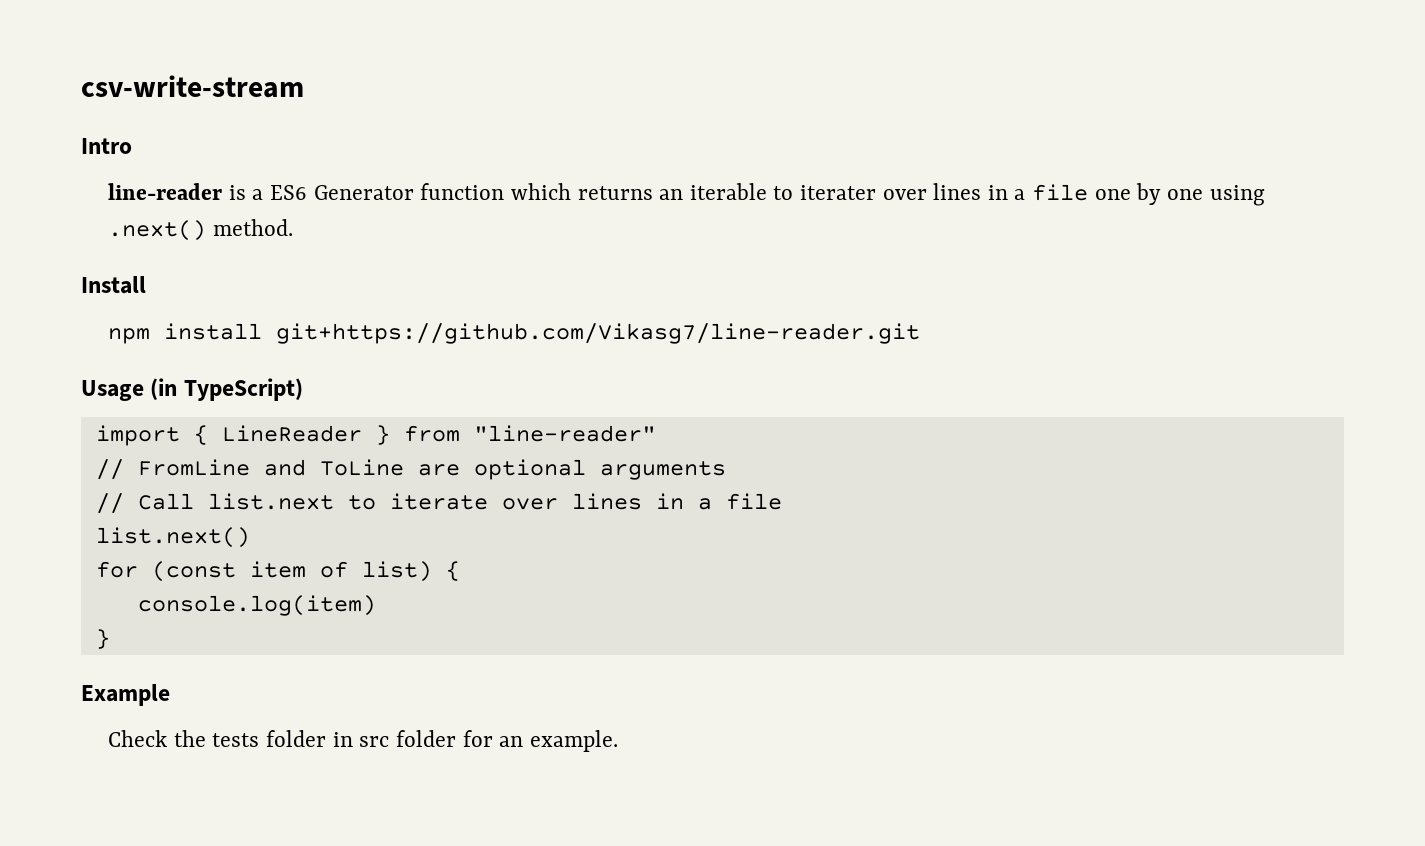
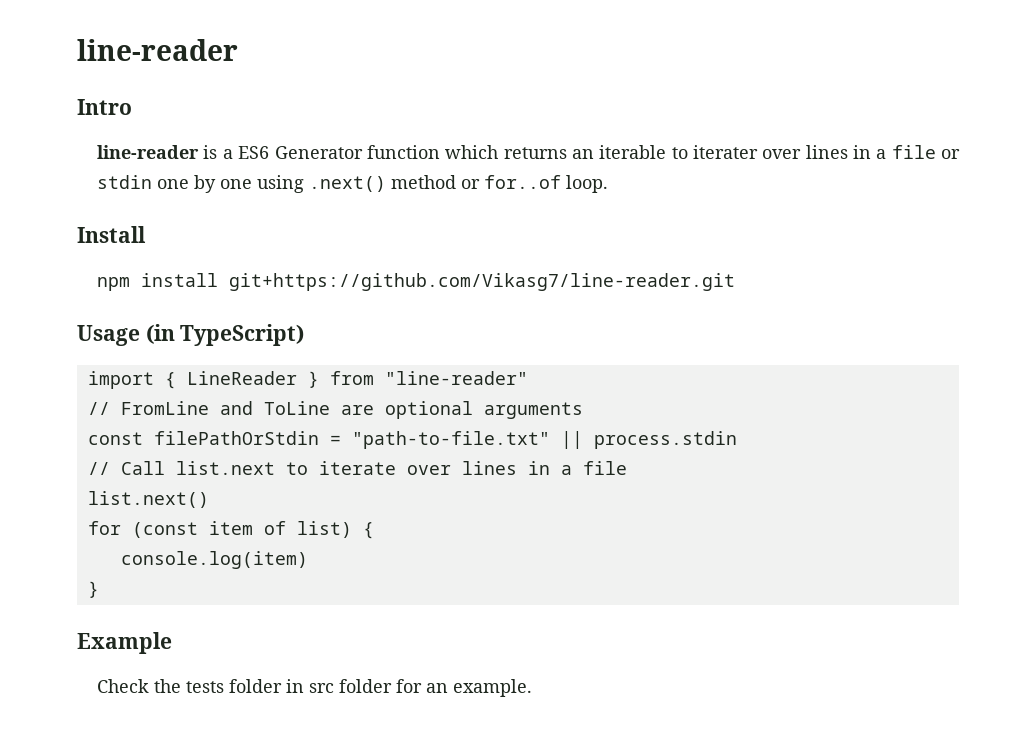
[81,75,304,98] csv-write-stream -> [77,39,238,61] line-reader
(1089, 192) none -> [940,149,960,159] [97,175,153,189] or stdin
[212,219,293,236] method. -> [391,175,609,193] method or for..of loop.
(726, 470) none -> [87,431,737,449] // const filePathOrStdin = "path-to-file.txt" || process.stdin

